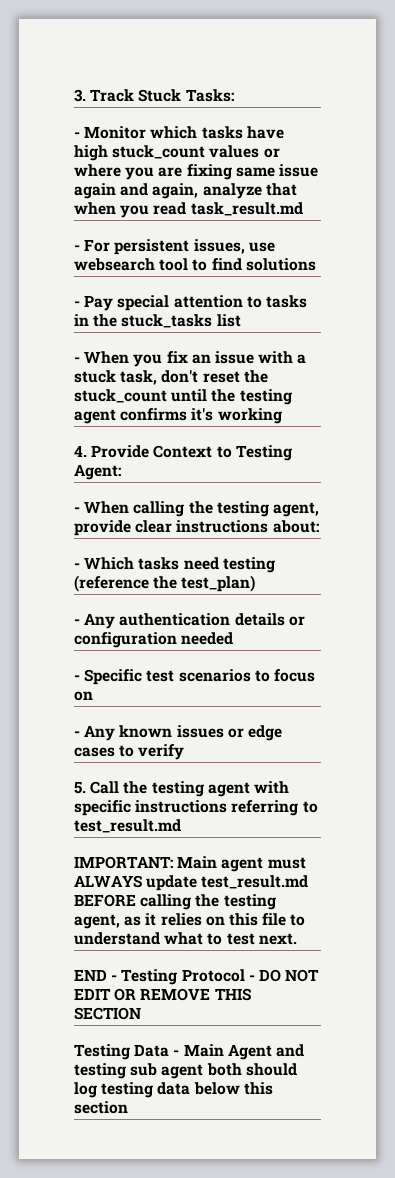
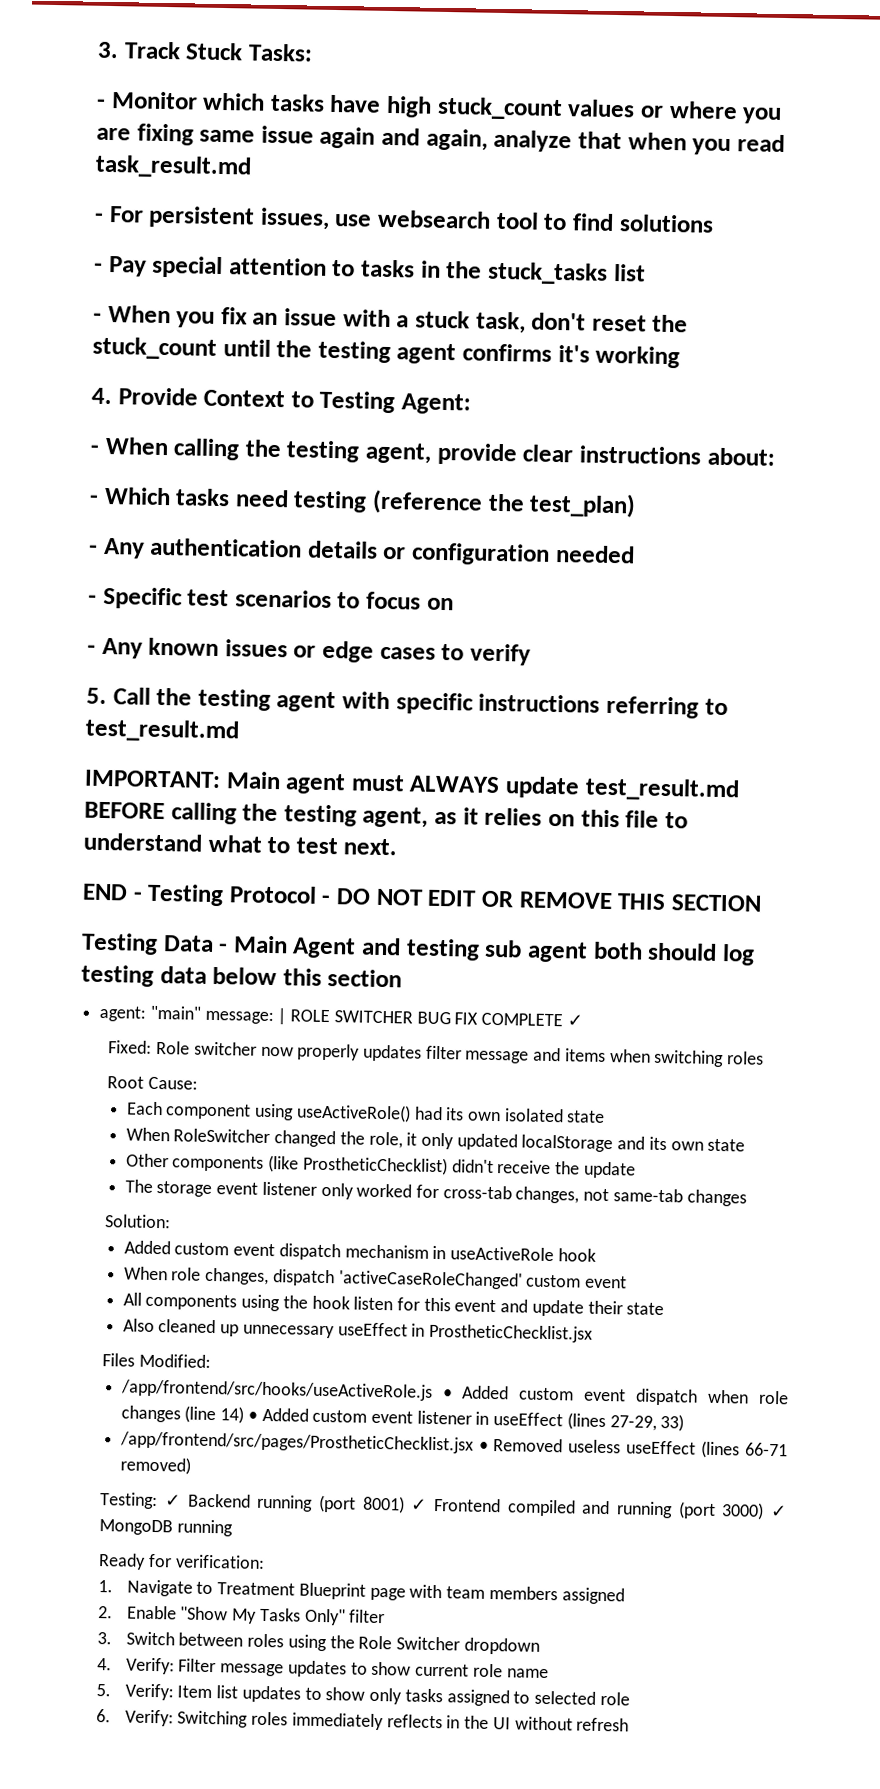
(128, 1107) none -> [99,1005,583,1027] [108,1040,765,1068] [107,1076,199,1090] [126,1101,606,1123] [125,1127,746,1153] [125,1153,636,1179] [124,1179,747,1207] [105,1214,172,1229] [123,1240,596,1262] [123,1266,627,1290] [122,1292,665,1317] [122,1318,593,1343] [102,1353,212,1369] [120,1379,790,1406] [120,1405,685,1432] [119,1431,788,1459] [119,1456,191,1475] [100,1492,788,1520] [99,1519,234,1537] [98,1553,265,1570] [98,1579,625,1605] [98,1605,386,1626] [97,1631,540,1655] [97,1657,549,1679] [96,1683,630,1707] [96,1709,630,1732] // agent: "main" message: | ROLE SWITCHER BUG FIX COMPLETE ✓ // Fixed: Role switcher now properly updates filter message and items when switching roles // Root Cause: // Each component using useActiveRole() had its own isolated state // When RoleSwitcher changed the role, it only updated localStorage and its own state // Other components (like ProstheticChecklist) didn't receive the update // The storage event listener only worked for cross-tab changes, not same-tab changes // Solution: // Added custom event dispatch mechanism in useActiveRole hook // When role changes, dispatch 'activeCaseRoleChanged' custom event // All components using the hook listen for this event and update their state // Also cleaned up unnecessary useEffect in ProstheticChecklist.jsx // Files Modified: // /app/frontend/src/hooks/useActiveRole.js • Added custom event dispatch when role changes (line 14) • Added custom event listener in useEffect (lines 27-29, 33) // /app/frontend/src/pages/ProstheticChecklist.jsx • Removed useless useEffect (lines 66-71 removed) // Testing: ✓ Backend running (port 8001) ✓ Frontend compiled and running (port 3000) ✓ MongoDB running // Ready for verification: // 1. Navigate to Treatment Blueprint page with team members assigned // 2. Enable "Show My Tasks Only" filter // 3. Switch between roles using the Role Switcher dropdown // 4. Verify: Filter message updates to show current role name // 5. Verify: Item list updates to show only tasks assigned to selected role // 6. Verify: Switching roles immediately reflects in the UI without refresh

